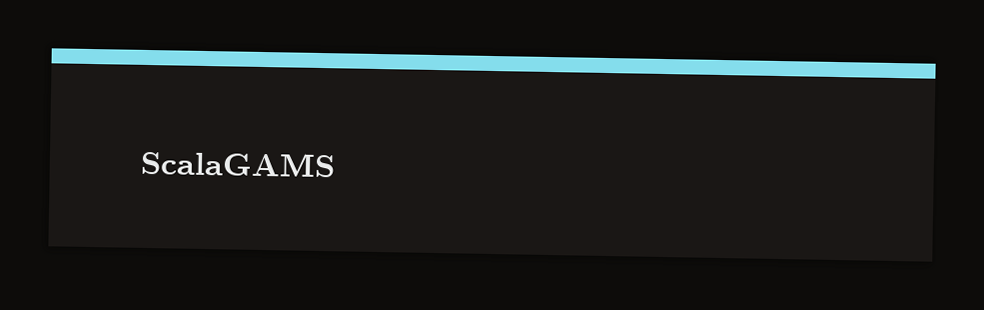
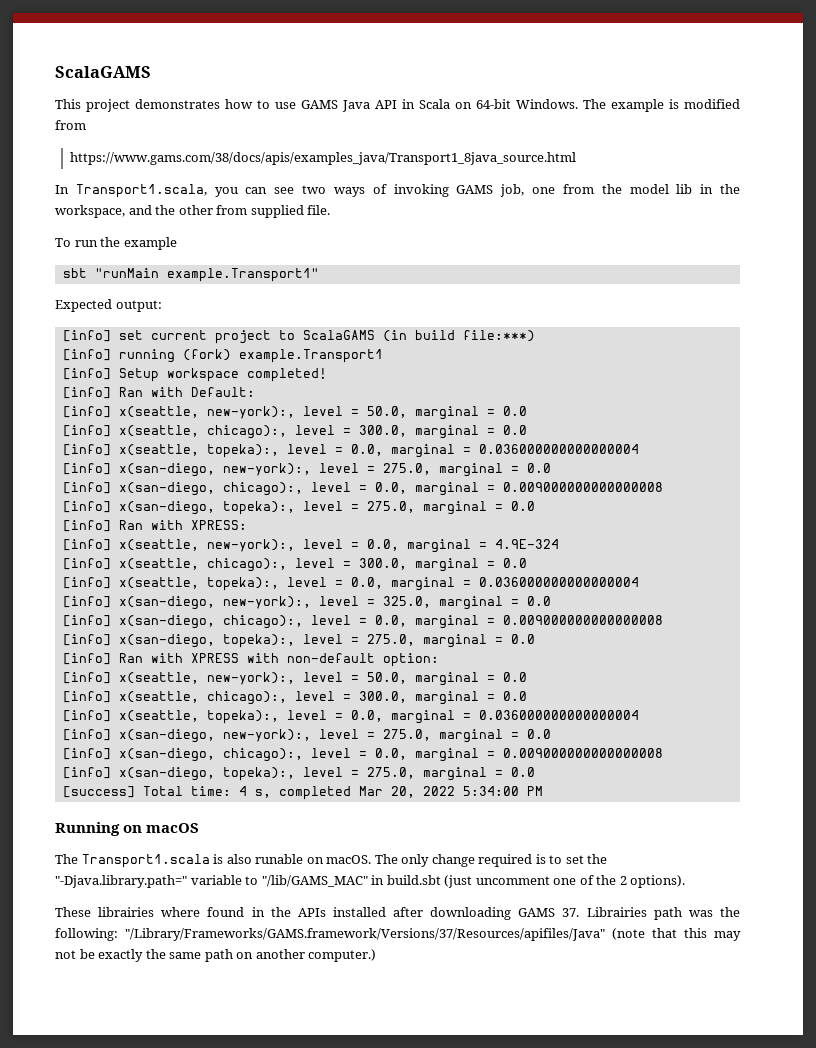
[140,150,335,178] ScalaGAMS -> [55,66,151,78] [55,99,740,112] [55,120,86,130] [69,152,576,165] [55,184,741,198] [55,205,331,218] [55,237,177,250] [62,268,319,282] [55,299,162,312] [62,330,535,344] [62,349,383,363] [62,368,327,382] [62,387,255,399] [62,406,527,420] [62,425,527,439] [62,444,639,458] [62,463,551,477] [62,482,663,496] [62,501,535,515] [62,520,247,532] [62,539,559,553] [62,558,527,572] [62,577,639,591] [62,596,551,610] [62,615,663,629] [62,634,535,648] [62,653,439,667] [62,672,527,686] [62,691,527,705] [62,710,639,724] [62,729,551,743] [62,748,663,762] [62,767,535,781] [62,786,543,800] [55,822,200,836] [55,854,608,868] [55,875,686,888] [55,907,740,920] [55,928,741,941] [55,949,377,962] ScalaGAMS // This project demonstrates how to use GAMS Java API in Scala on 64-bit Windows. The example is modified from // https://www.gams.com/38/docs/apis/examples_java/Transport1_8java_source.html // In Transport1.scala, you can see two ways of invoking GAMS job, one from the model lib in the workspace, and the other from supplied file. // To run the example // sbt "runMain example.Transport1" // Expected output: // [info] set current project to ScalaGAMS (in build file:***) // [info] running (fork) example.Transport1 // [info] Setup workspace completed! // [info] Ran with Default: // [info] x(seattle, new-york):, level = 50.0, marginal = 0.0 // [info] x(seattle, chicago):, level = 300.0, marginal = 0.0 // [info] x(seattle, topeka):, level = 0.0, marginal = 0.036000000000000004 // [info] x(san-diego, new-york):, level = 275.0, marginal = 0.0 // [info] x(san-diego, chicago):, level = 0.0, marginal = 0.009000000000000008 // [info] x(san-diego, topeka):, level = 275.0, marginal = 0.0 // [info] Ran with XPRESS: // [info] x(seattle, new-york):, level = 0.0, marginal = 4.9E-324 // [info] x(seattle, chicago):, level = 300.0, marginal = 0.0 // [info] x(seattle, topeka):, level = 0.0, marginal = 0.036000000000000004 // [info] x(san-diego, new-york):, level = 325.0, marginal = 0.0 // [info] x(san-diego, chicago):, level = 0.0, marginal = 0.009000000000000008 // [info] x(san-diego, topeka):, level = 275.0, marginal = 0.0 // [info] Ran with XPRESS with non-default option: // [info] x(seattle, new-york):, level = 50.0, marginal = 0.0 // [info] x(seattle, chicago):, level = 300.0, marginal = 0.0 // [info] x(seattle, topeka):, level = 0.0, marginal = 0.036000000000000004 // [info] x(san-diego, new-york):, level = 275.0, marginal = 0.0 // [info] x(san-diego, chicago):, level = 0.0, marginal = 0.009000000000000008 // [info] x(san-diego, topeka):, level = 275.0, marginal = 0.0 // [success] Total time: 4 s, completed Mar 20, 2022 5:34:00 PM // Running on macOS // The Transport1.scala is also runable on macOS. The only change required is to set the "-Djava.library.path=" variable to "/lib/GAMS_MAC" in build.sbt (just uncomment one of the 2 options). // These librairies where found in the APIs installed after downloading GAMS 37. Librairies path was the following: "/Library/Frameworks/GAMS.framework/Versions/37/Resources/apifiles/Java" (note that this may not be exactly the same path on another computer.)

